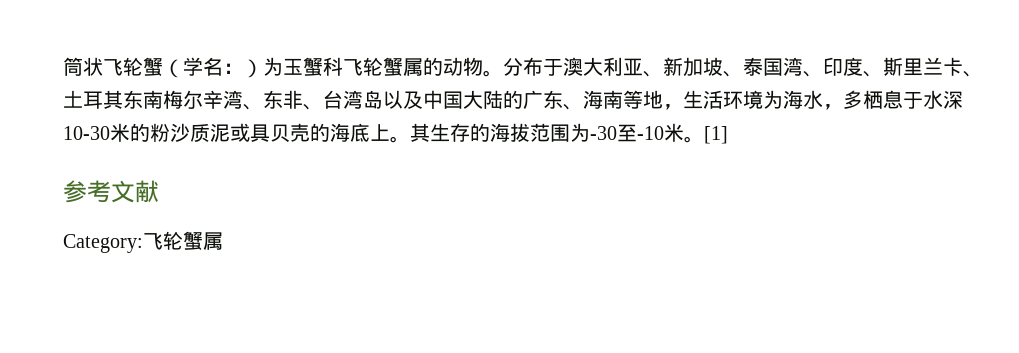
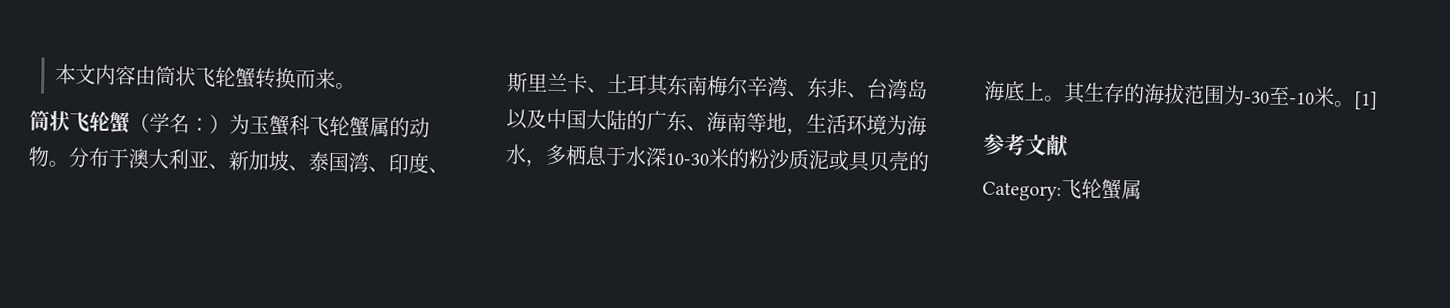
(63, 66) none -> [54,63,356,90] 本文内容由筒状飞轮蟹转换而来。 //

